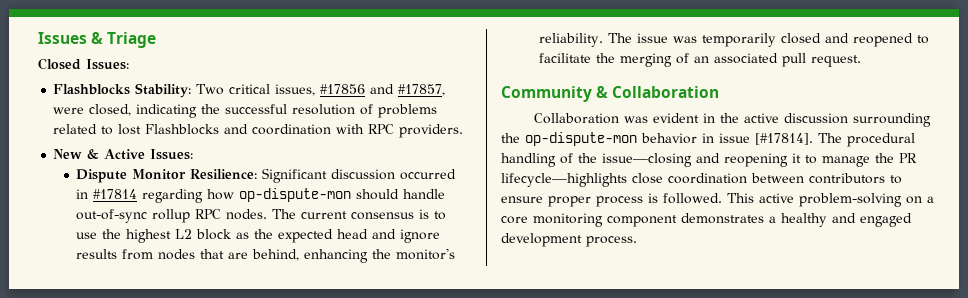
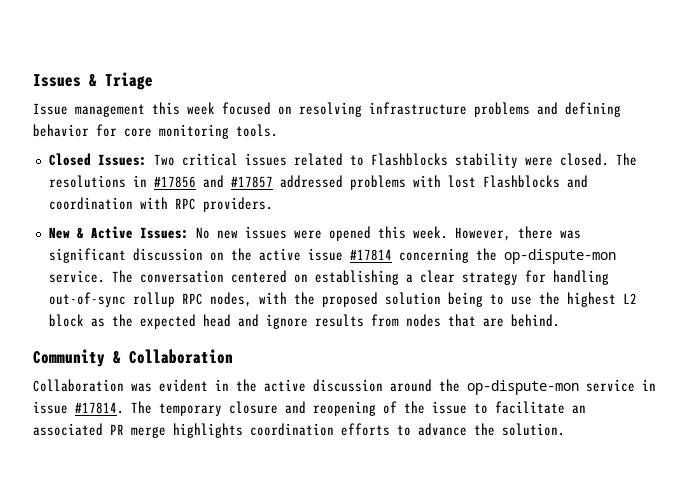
[38,58,129,70] [53,83,446,98] [53,104,438,118] [53,124,114,135] Closed Issues: // Flashblocks Stability: Two critical issues, #17856 and #17857, were closed, indicating the successful resolution of problems related to -> [33,102,621,117] [33,124,278,139] [48,153,637,168] [48,175,441,190] Issue management this week focused on resolving infrastructure problems and defining behavior for core monitoring tools. // Closed Issues: Two critical issues related to Flashblocks stability were closed. The resolutions in #17856 and #17857 addressed problems with
[76,168,457,183] [76,188,446,203] [76,209,430,223] // Dispute Monitor Resilience: Significant discussion occurred in #17814 regarding how op-dispute-mon should handle out-of-sync rollup RPC nodes. The current consensus is -> [195,226,581,241] [48,248,616,264] [48,270,609,285] [48,292,483,307] No new issues were opened this week. However, there was significant discussion on the active issue #17814 concerning the op-dispute-mon service. The conversation centered on establishing a clear strategy for handling out-of-sync rollup RPC nodes, with the proposed solution being
[252,248,456,263] [539,33,930,47] [539,53,862,67] behind, enhancing the monitor's reliability. The issue was temporarily closed and reopened to facilitate the merging of an associated pull request. -> [510,314,560,327] behind.
[852,113,931,127] [501,132,697,146] surrounding the op-dispute-mon behavior -> [390,379,635,395] around the op-dispute-mon service
[755,133,915,147] [501,153,917,167] [501,173,902,187] [501,193,934,207] [501,213,912,227] [501,233,637,247] [#17814]. The procedural handling of the issue—closing and reopening it to manage the PR lifecycle—highlights close coordination between contributors to ensure proper process is followed. This active problem-solving on a core monitoring component demonstrates a healthy and engaged development process. -> [75,401,586,416] [33,423,565,438] #17814. The temporary closure and reopening of the issue to facilitate an associated PR merge highlights coordination efforts to advance the solution.

